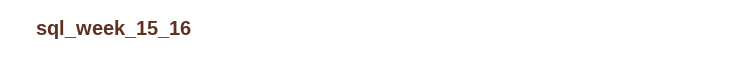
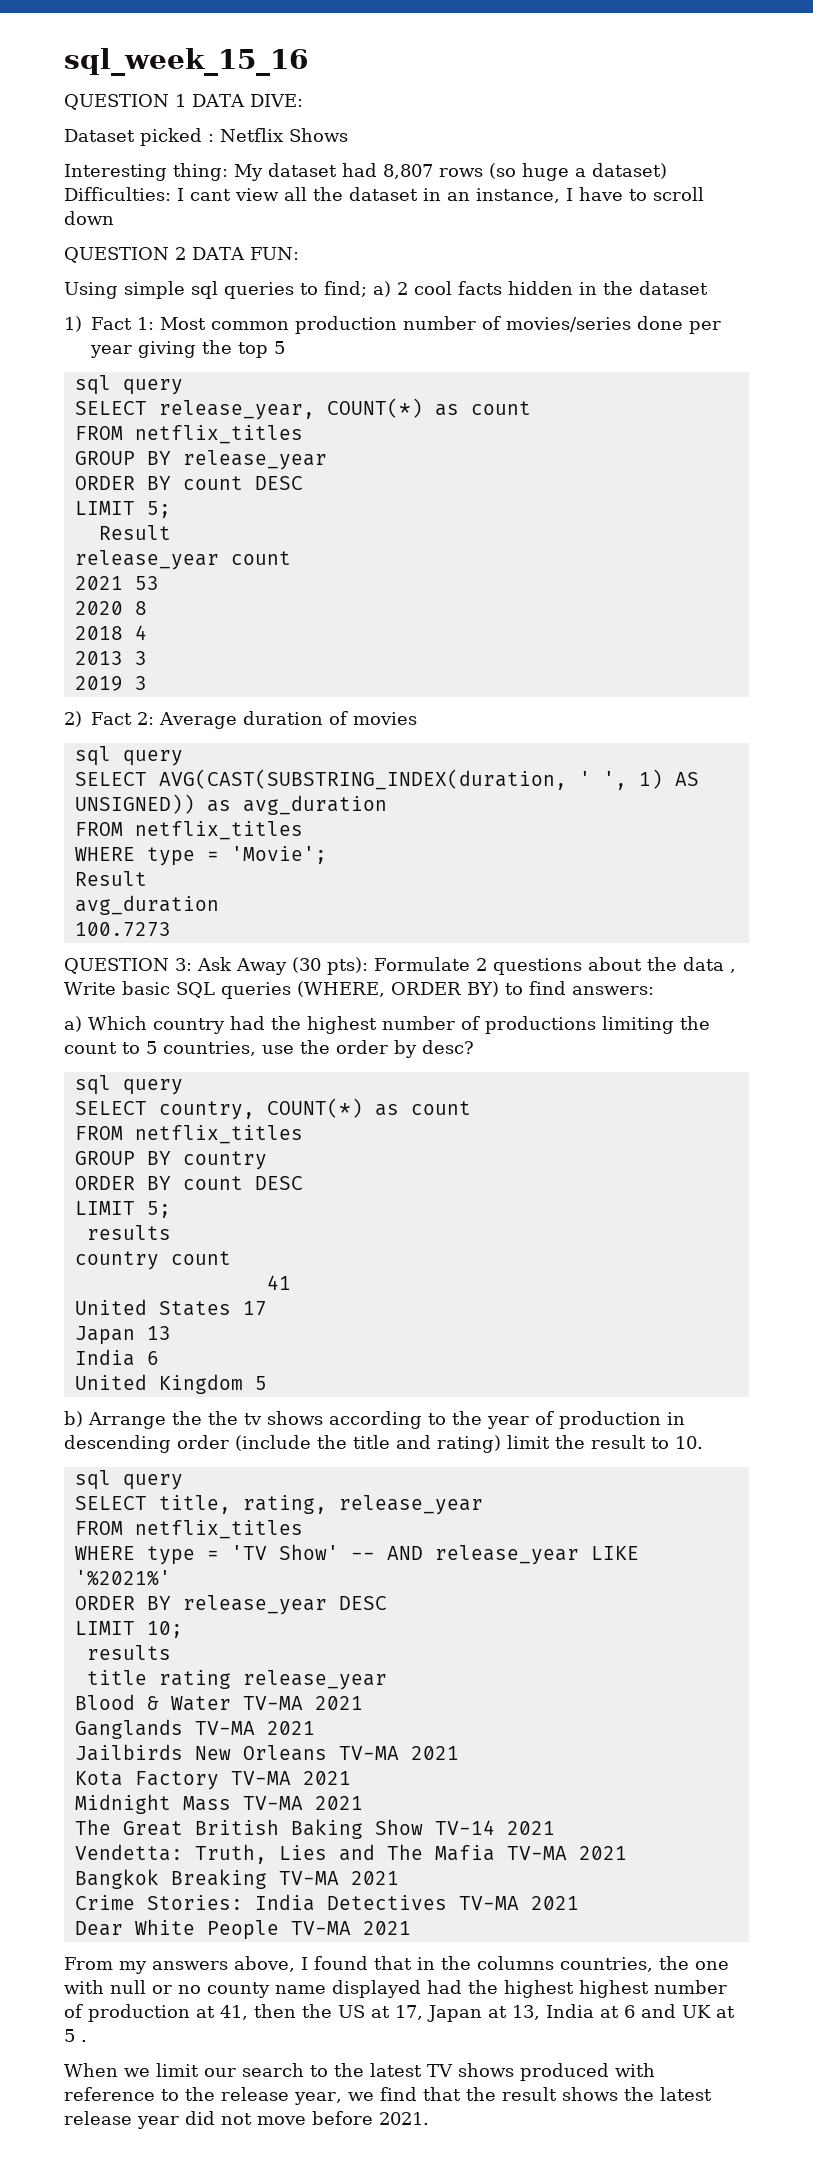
(191, 29) none -> [64,94,303,110] [64,128,348,146] [64,163,667,181] [64,187,704,203] [64,211,114,225] [64,247,299,263] [64,281,708,299] [64,316,721,334] [90,340,285,358] [74,375,183,395] [74,398,531,420] [74,425,303,444] [74,450,327,470] [74,476,303,490] [74,501,171,518] [98,525,171,540] [74,550,291,570] [74,576,159,590] [74,601,147,615] [74,625,147,640] [74,651,147,665] [74,676,147,691] [64,711,417,729] [74,746,183,766] [74,769,699,790] [74,794,387,815] [74,821,303,840] [74,846,327,866] [74,871,147,886] [74,895,219,915] [74,922,171,937] [64,957,736,975] [64,981,654,999] [64,1016,710,1034] [64,1040,474,1058] [74,1075,183,1095] [74,1098,471,1120] [74,1125,303,1144] [74,1151,267,1170] [74,1176,303,1190] [74,1201,171,1218] [86,1225,171,1240] [74,1251,231,1270] [266,1275,291,1290] [74,1299,267,1316] [74,1326,171,1345] [74,1349,159,1366] [74,1374,267,1394] [64,1411,685,1429] [64,1435,703,1453] [74,1470,183,1490] [74,1495,483,1515] [74,1520,303,1539] [74,1544,639,1565] [74,1570,171,1586] [74,1595,387,1615] [74,1621,183,1638] [86,1645,171,1660] [86,1670,387,1690] [74,1694,363,1711] [74,1719,315,1739] [74,1744,459,1761] [74,1771,351,1790] [74,1794,363,1814] [74,1819,555,1839] [74,1844,627,1864] [74,1869,399,1889] [74,1894,579,1911] [74,1919,411,1940] [64,1956,729,1974] [64,1980,727,1998] [64,2004,735,2022] [64,2029,87,2042] [64,2063,655,2081] [64,2087,712,2105] [64,2111,429,2129] // QUESTION 1 DATA DIVE: // Dataset picked : Netflix Shows // Interesting thing: My dataset had 8,807 rows (so huge a dataset) Difficulties: I cant view all the dataset in an instance, I have to scroll down // QUESTION 2 DATA FUN: // Using simple sql queries to find; a) 2 cool facts hidden in the dataset // 1) Fact 1: Most common production number of movies/series done per year giving the top 5 // sql query // SELECT release_year, COUNT(*) as count // FROM netflix_titles // GROUP BY release_year // ORDER BY count DESC // LIMIT 5; // Result // release_year count // 2021 53 // 2020 8 // 2018 4 // 2013 3 // 2019 3 // 2) Fact 2: Average duration of movies // sql query // SELECT AVG(CAST(SUBSTRING_INDEX(duration, ' ', 1) AS UNSIGNED)) as avg_duration // FROM netflix_titles // WHERE type = 'Movie'; // Result // avg_duration // 100.7273 // QUESTION 3: Ask Away (30 pts): Formulate 2 questions about the data , Write basic SQL queries (WHERE, ORDER BY) to find answers: // a) Which country had the highest number of productions limiting the count to 5 countries, use the order by desc? // sql query // SELECT country, COUNT(*) as count // FROM netflix_titles // GROUP BY country // ORDER BY count DESC // LIMIT 5; // results // country count // 41 // United States 17 // Japan 13 // India 6 // United Kingdom 5 // b) Arrange the the tv shows according to the year of production in descending order (include the title and rating) limit the result to 10. // sql query // SELECT title, rating, release_year // FROM netflix_titles // WHERE type = 'TV Show' -- AND release_year LIKE '%2021%' // ORDER BY release_year DESC // LIMIT 10; // results // title rating release_year // Blood & Water TV-MA 2021 // Ganglands TV-MA 2021 // Jailbirds New Orleans TV-MA 2021 // Kota Factory TV-MA 2021 // Midnight Mass TV-MA 2021 // The Great British Baking Show TV-14 2021 // Vendetta: Truth, Lies and The Mafia TV-MA 2021 // Bangkok Breaking TV-MA 2021 // Crime Stories: India Detectives TV-MA 2021 // Dear White People TV-MA 2021 // From my answers above, I found that in the columns countries, the one with null or no county name displayed had the highest highest number of production at 41, then the US at 17, Japan at 13, India at 6 and UK at 5 . // When we limit our search to the latest TV shows produced with reference to the release year, we find that the result shows the latest release year did not move before 2021.

